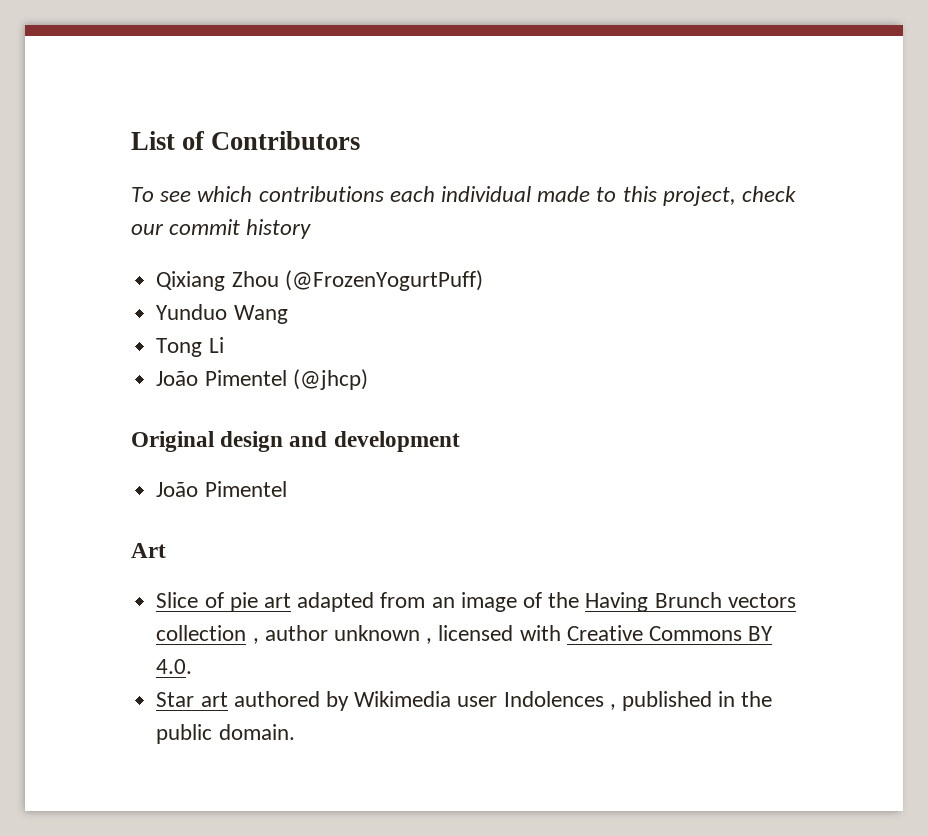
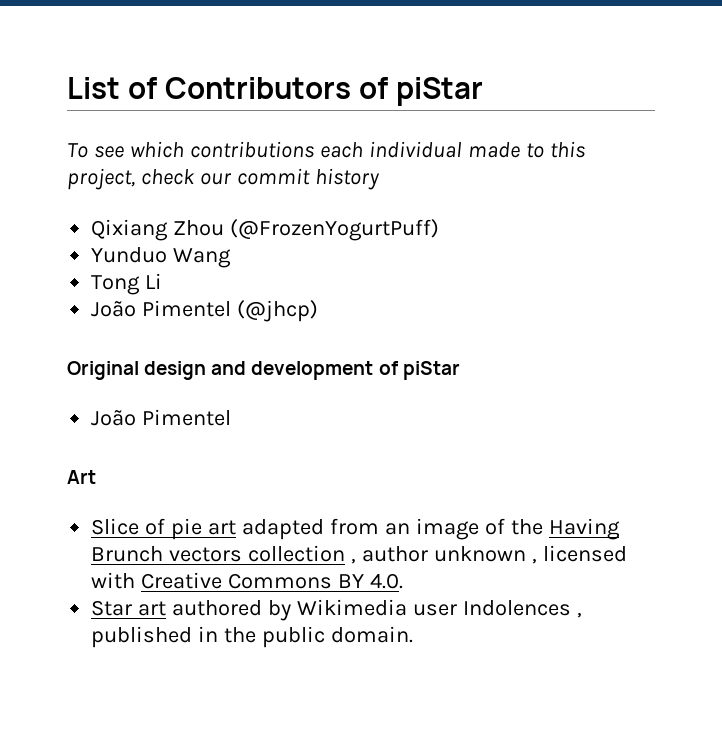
(361, 140) none -> [358,77,483,106] of piStar
(460, 441) none -> [378,361,460,380] of piStar

